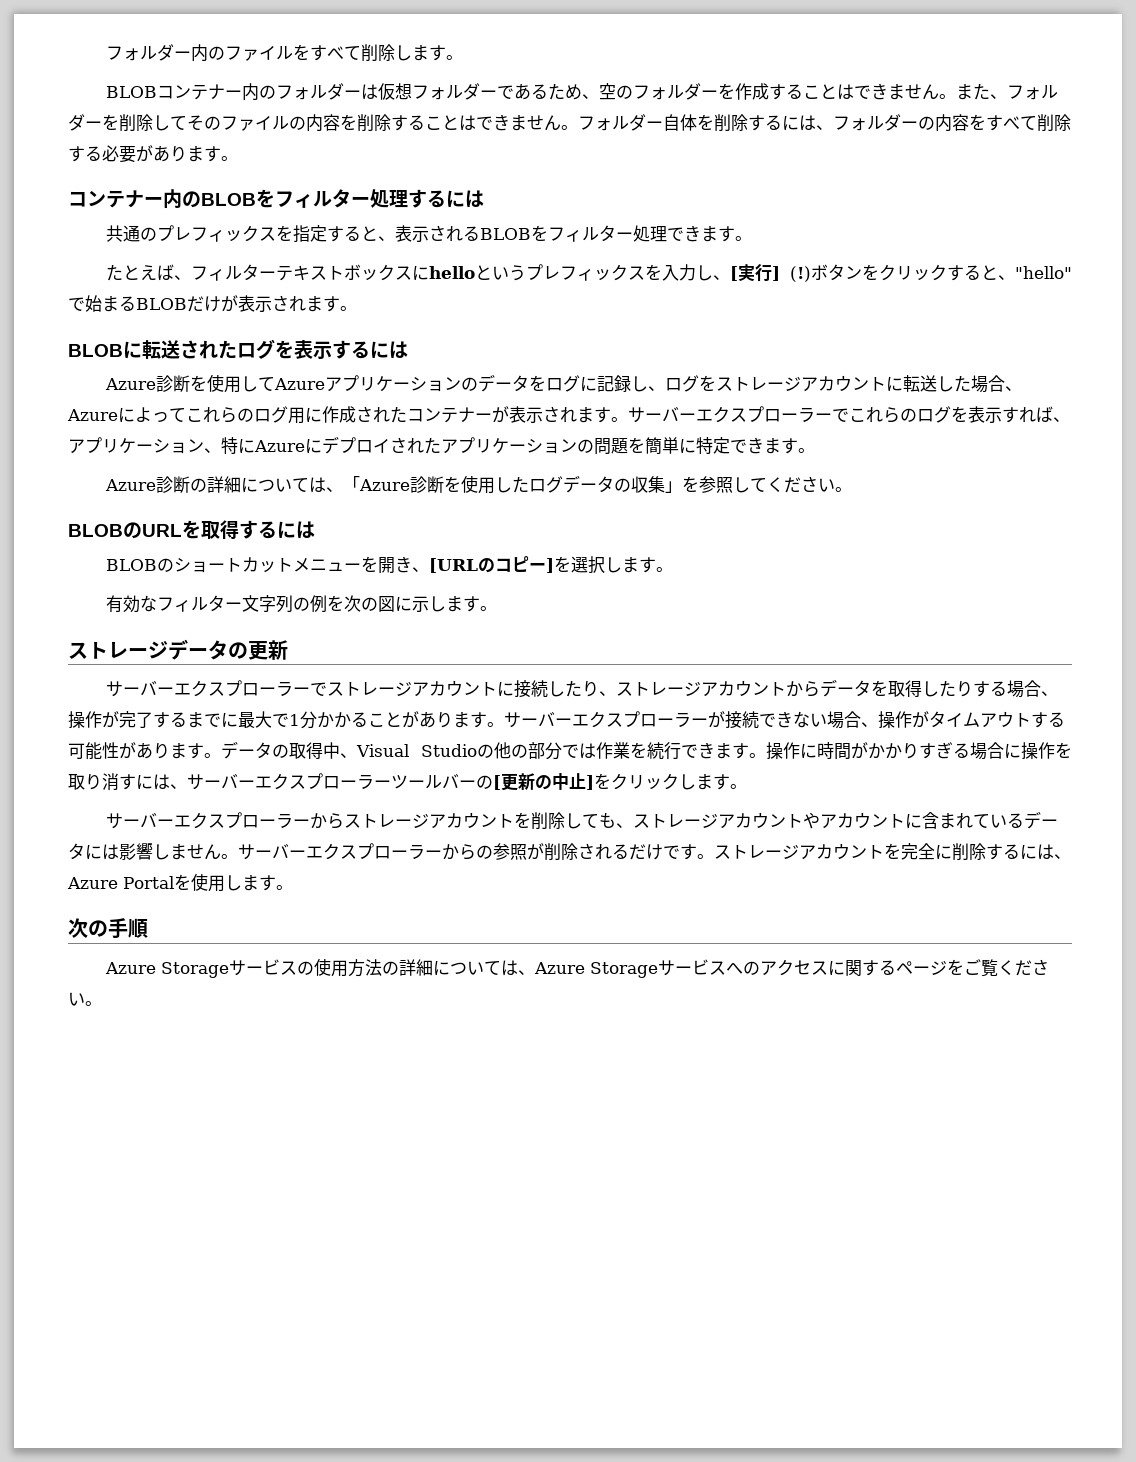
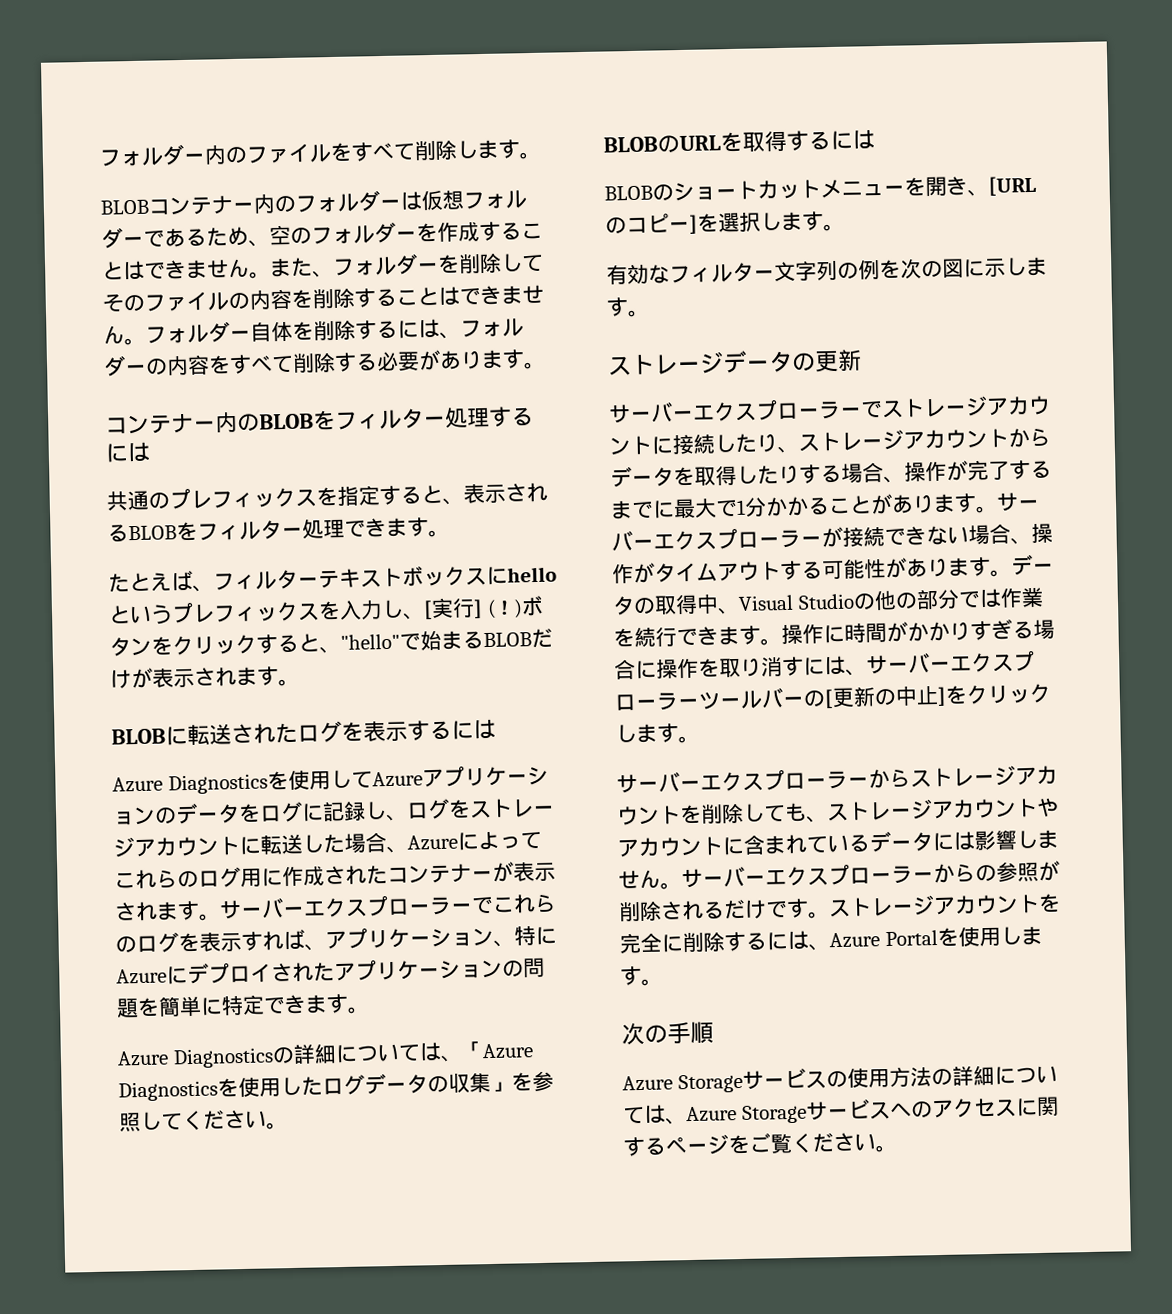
[790,266,811,282] (!) -> [486,599,523,619] ( ! )
[156,375,191,392] 診断 -> [167,773,268,795] Diagnostics
[156,476,191,493] 診断 -> [172,1047,274,1069] Diagnostics
[410,476,445,493] 診断 -> [118,1080,218,1102] Diagnostics

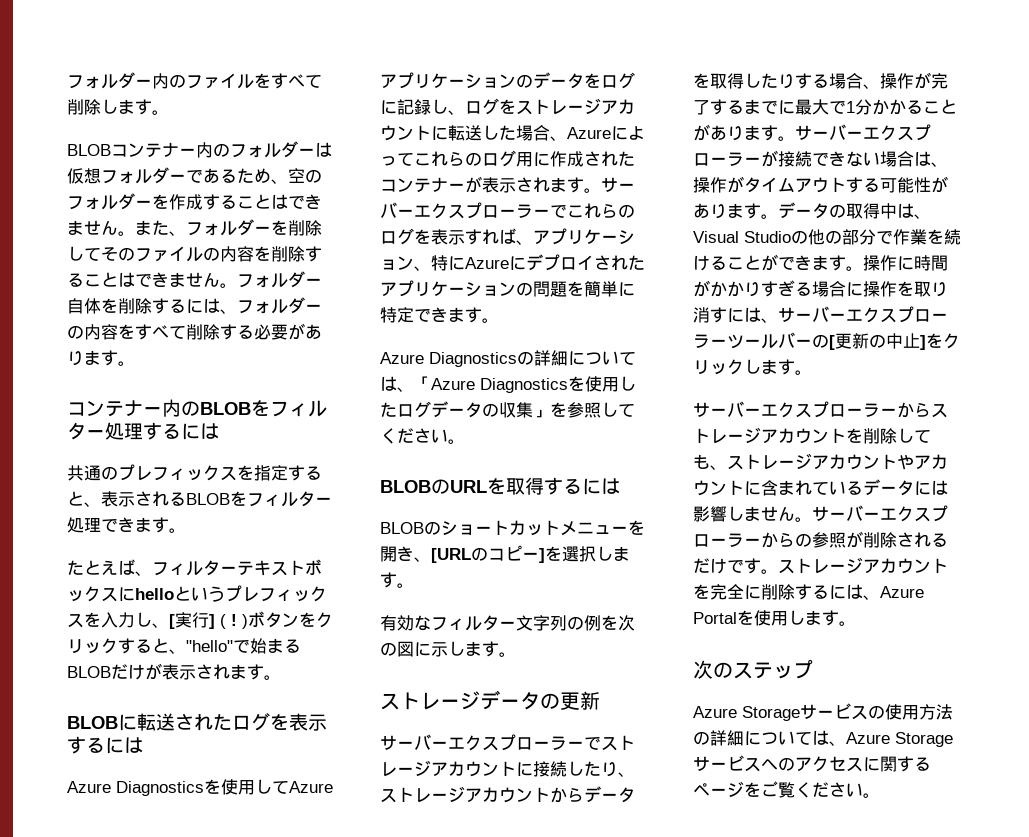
(1011, 533) none -> [914,151,931,166] は
(719, 604) none -> [897,203,914,218] は
[978,588,1002,609] は -> (893, 237) none
[655,627,677,647] 行 -> [693,254,778,271] けることが
[667,1021,714,1044] 手順 -> [733,659,813,679] ステップ

